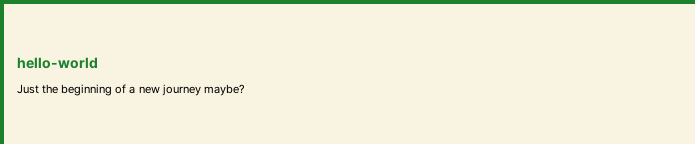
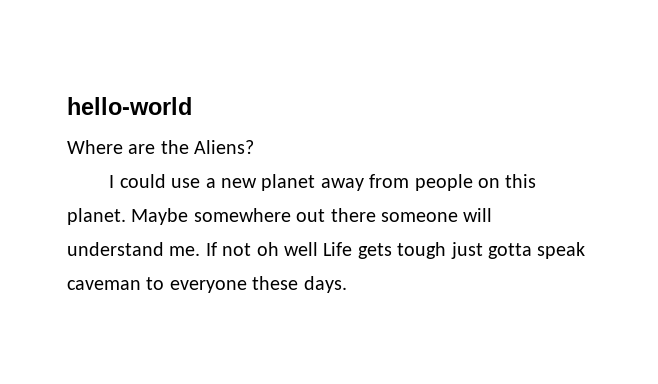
[17,84,245,96] Just the beginning of a new journey maybe? -> [67,140,255,154] [109,174,537,191] [67,208,493,225] [67,242,586,259] [67,276,347,293] Where are the Aliens? // I could use a new planet away from people on this planet. Maybe somewhere out there someone will understand me. If not oh well Life gets tough just gotta speak caveman to everyone these days.

